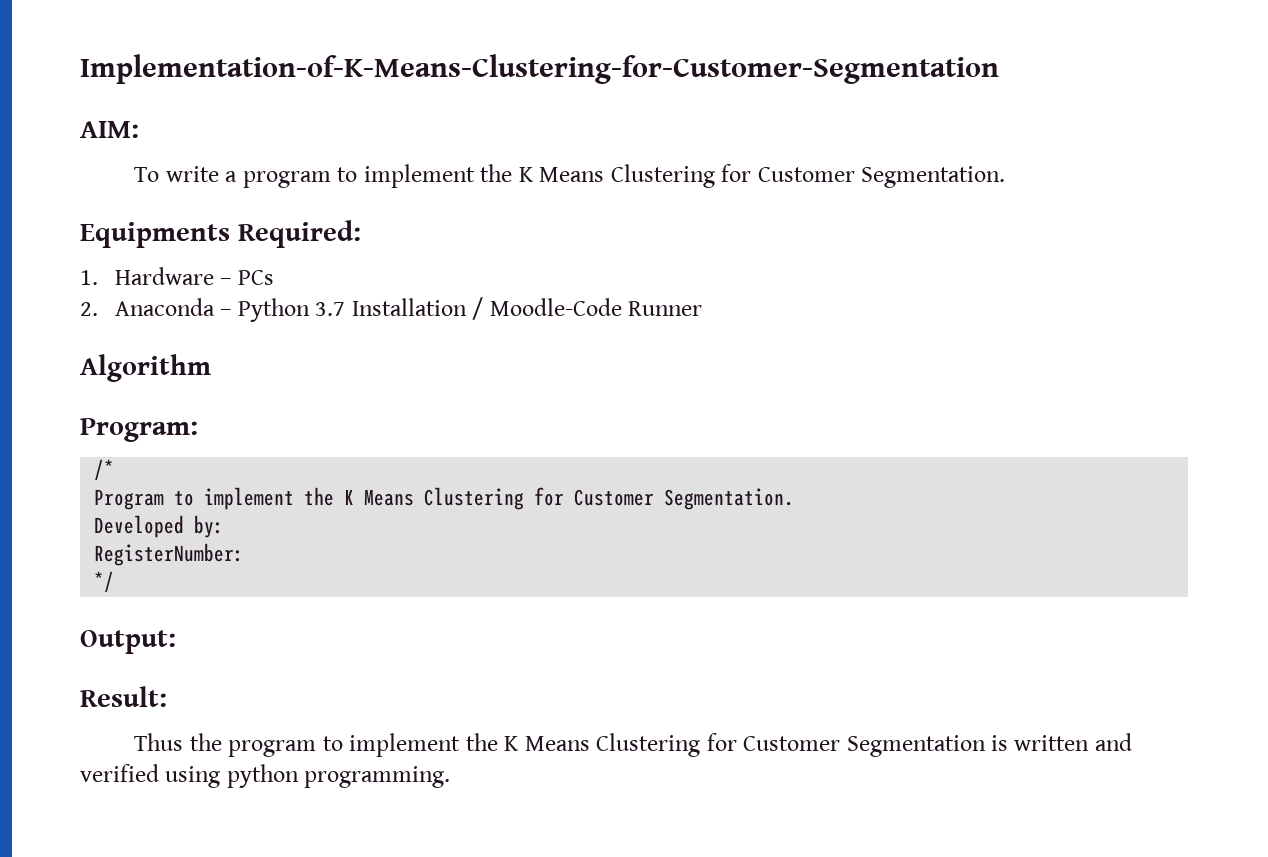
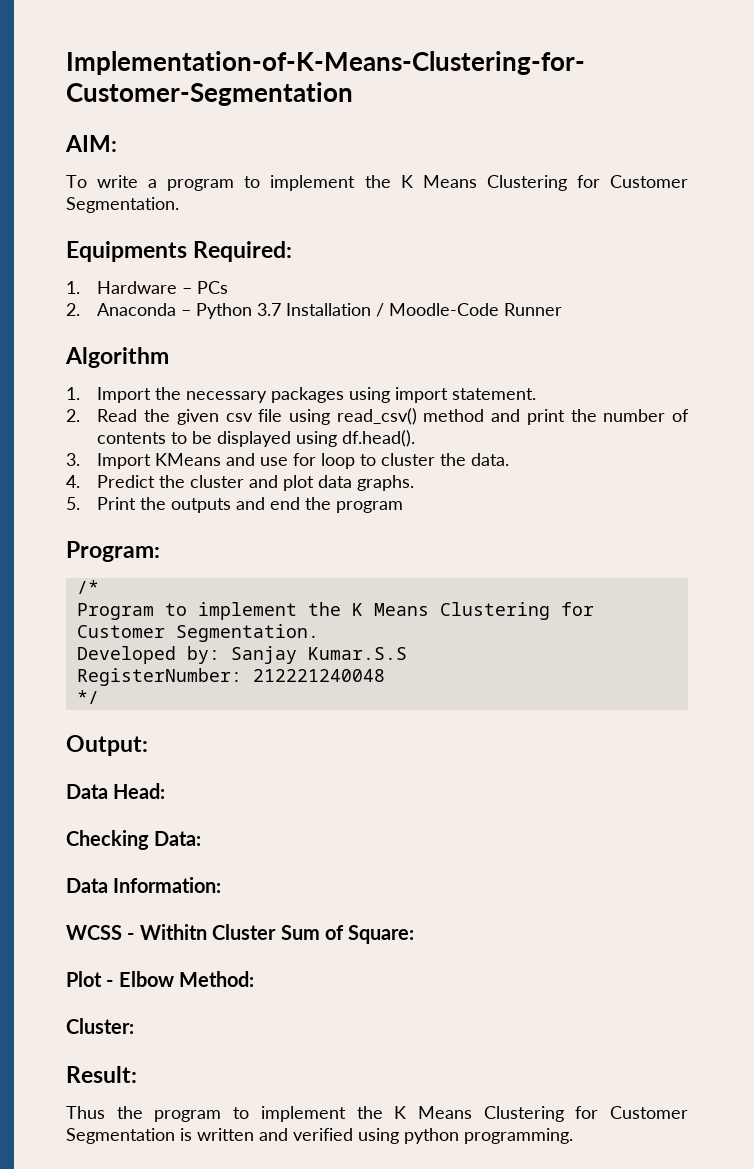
(211, 368) none -> [66,387,537,403] [66,408,690,425] [97,430,416,447] [66,453,510,469] [66,475,415,491] [66,497,404,513] // 1. Import the necessary packages using import statement. // 2. Read the given csv file using read_csv() method and print the number of contents to be displayed using df.head(). // 3. Import KMeans and use for loop to cluster the data. // 4. Predict the cluster and plot data graphs. // 5. Print the outputs and end the program
(225, 526) none -> [230,646,407,664] Sanjay Kumar.S.S
(245, 554) none -> [252,669,385,682] 212221240048
(176, 642) none -> [66,783,166,799] [66,830,202,850] [66,877,222,893] [66,924,415,944] [66,971,255,987] [66,1018,134,1034] // Data Head: // Checking Data: // Data Information: // WCSS - Withitn Cluster Sum of Square: // Plot - Elbow Method: // Cluster:

